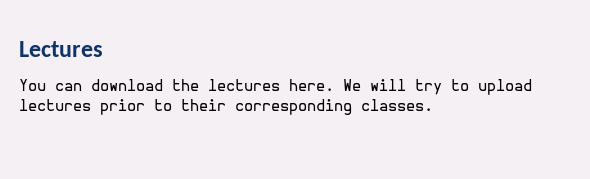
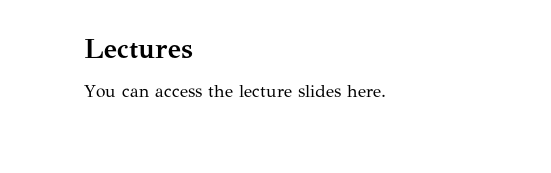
[91,79,532,95] [19,99,433,115] download the lectures here. We will try to upload lectures prior to their corresponding classes. -> [154,85,386,97] access the lecture slides here.

